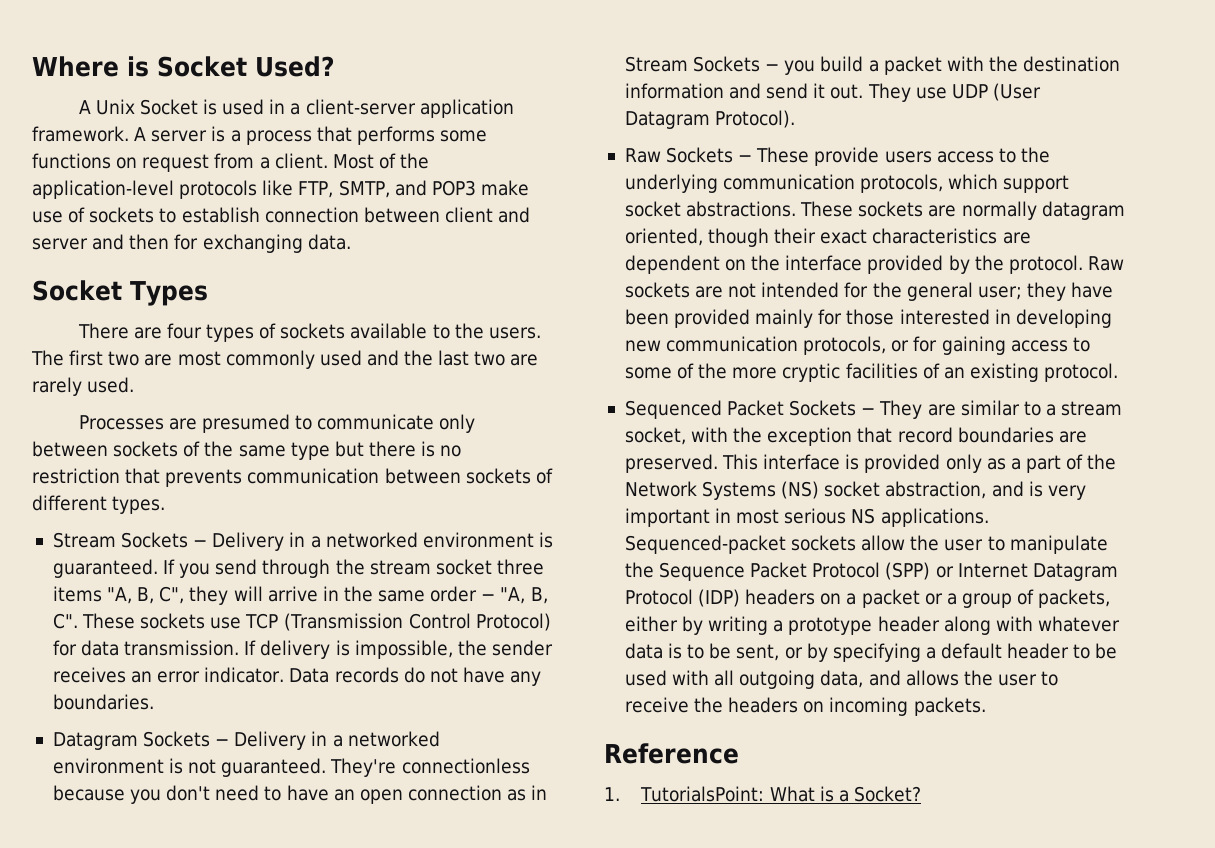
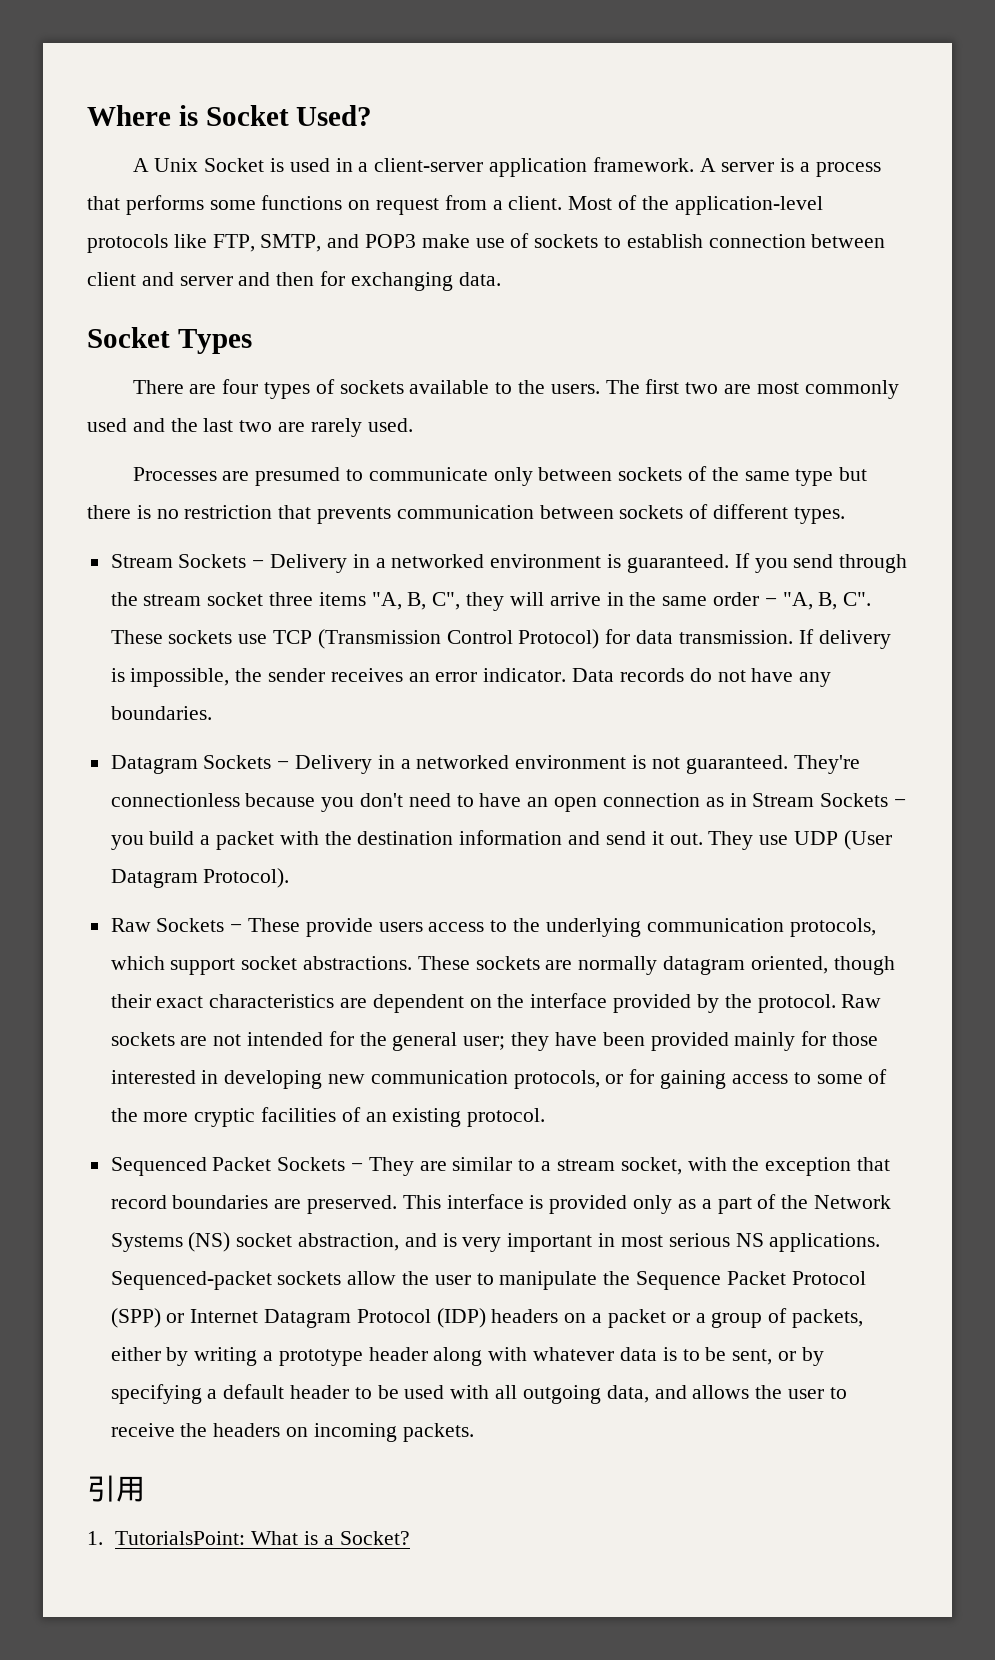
[604,743,739,764] Reference -> [87,1475,145,1502] 引用

